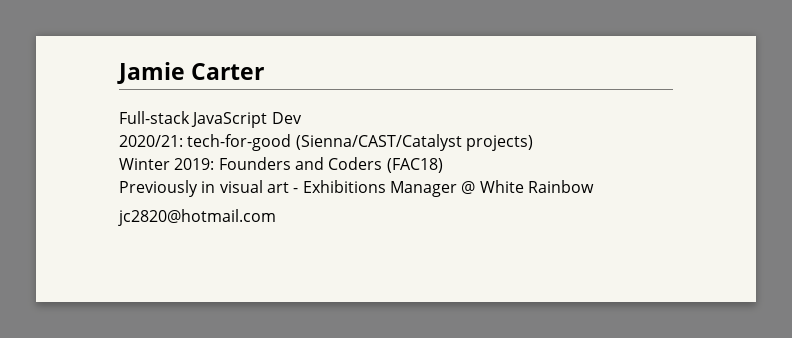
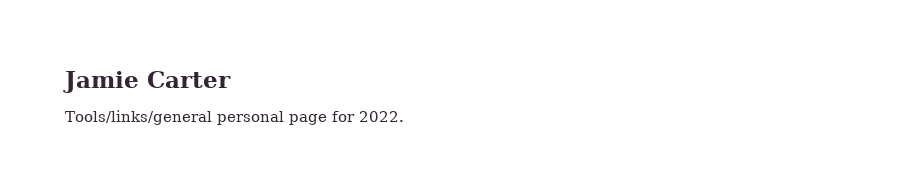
[119,111,302,128] [119,134,533,151] [119,157,443,173] [119,180,594,197] [118,209,276,226] Full-stack JavaScript Dev // 2020/21: tech-for-good (Sienna/CAST/Catalyst projects) // Winter 2019: Founders and Coders (FAC18) // Previously in visual art - Exhibitions Manager @ White Rainbow // jc2820@hotmail.com -> [65,110,404,125] Tools/links/general personal page for 2022.

